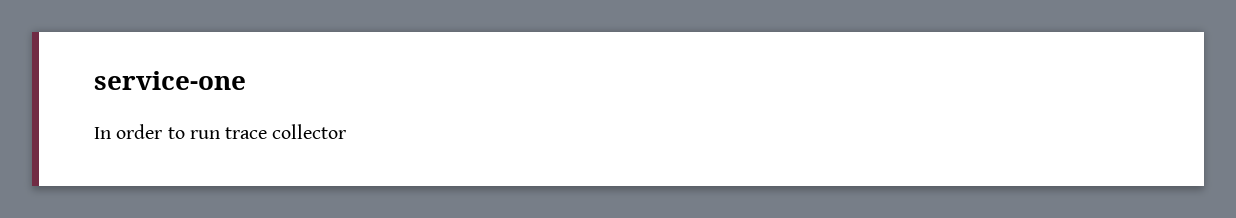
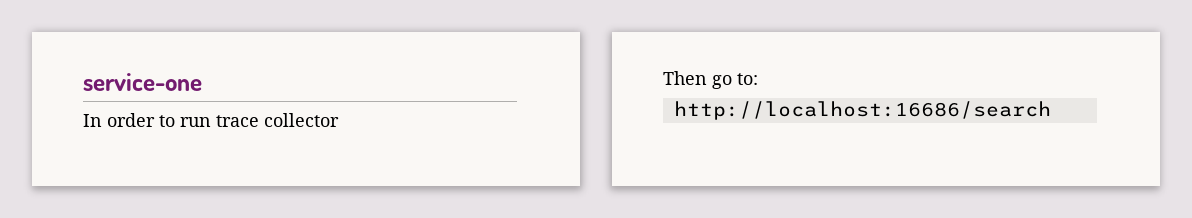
(347, 131) none -> [663,71,758,89] [673,101,1051,120] // Then go to: // http://localhost:16686/search

